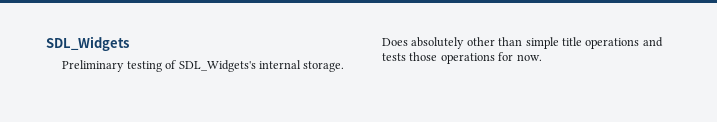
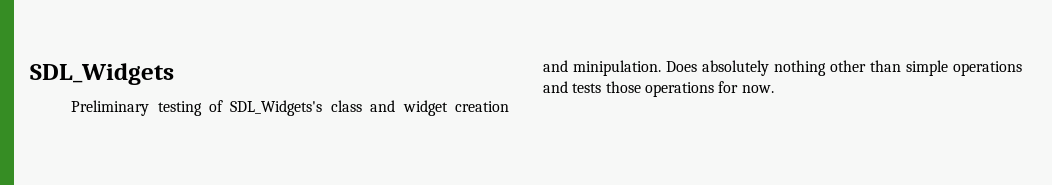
[258,60,345,72] internal storage. -> [330,100,509,116] [543,60,661,76] class and widget creation and minipulation.
(465, 43) none -> [774,60,826,76] nothing
[561,37,582,46] title -> (948, 68) none

